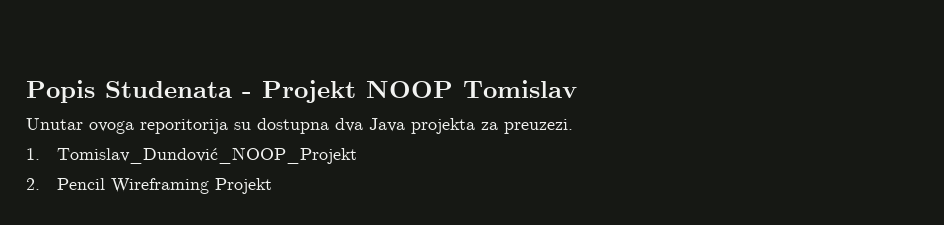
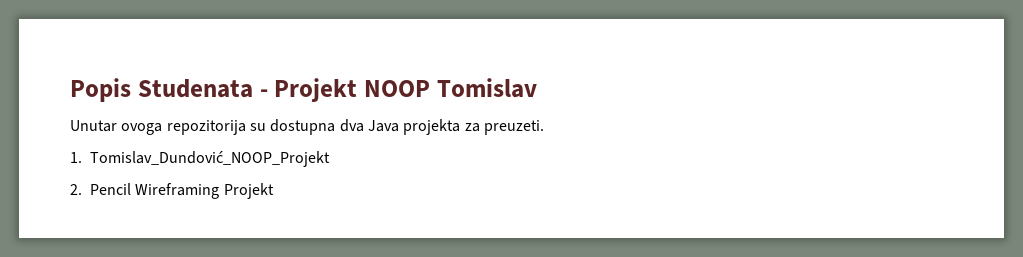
[140,119,228,134] reporitorija -> [166,120,246,135] repozitorija
[504,119,573,134] preuzezi. -> [483,120,544,135] preuzeti.

